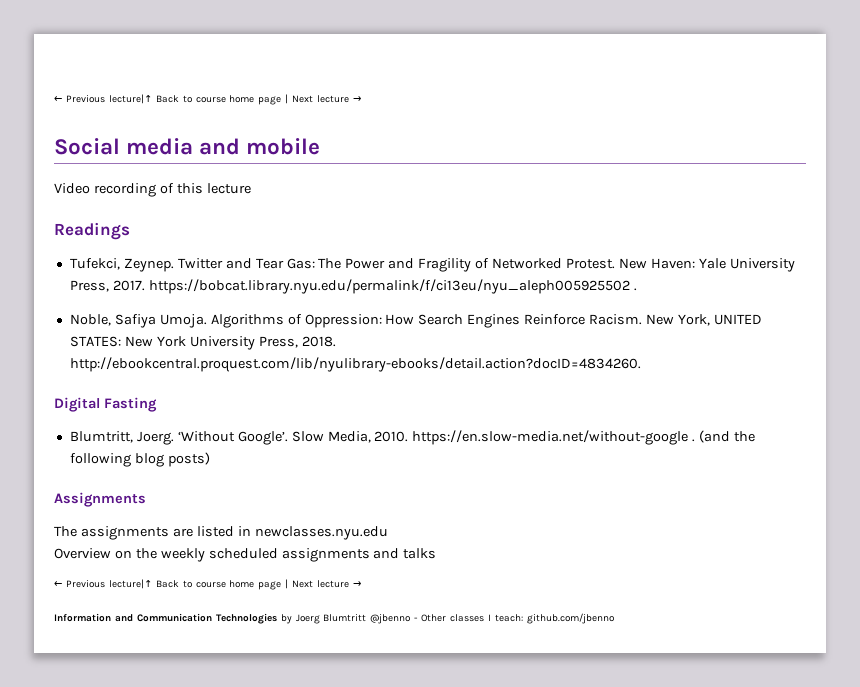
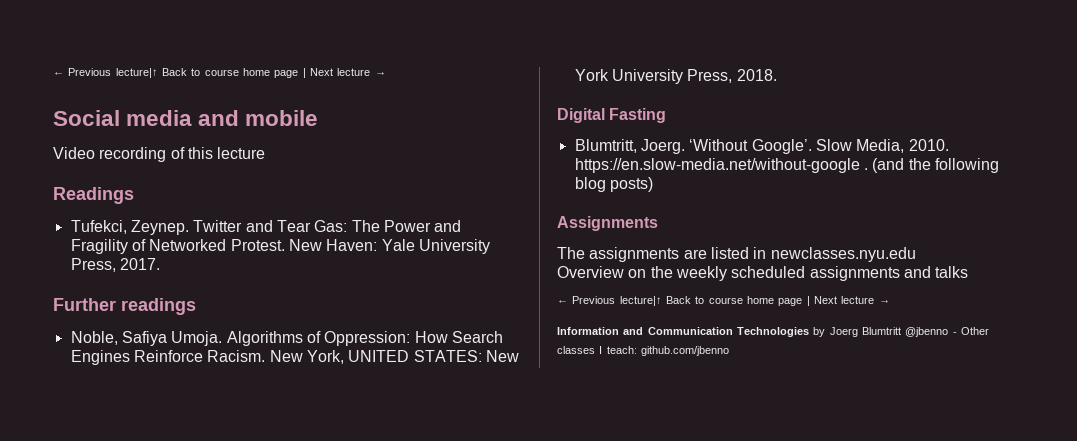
[148,279,637,294] https://bobcat.library.nyu.edu/permalink/f/ci13eu/nyu_aleph005925502 . -> [53,298,196,315] // Further readings
[69,357,641,372] http://ebookcentral.proquest.com/lib/nyulibrary-ebooks/detail.action?docID=4834260. -> (777, 75) none

